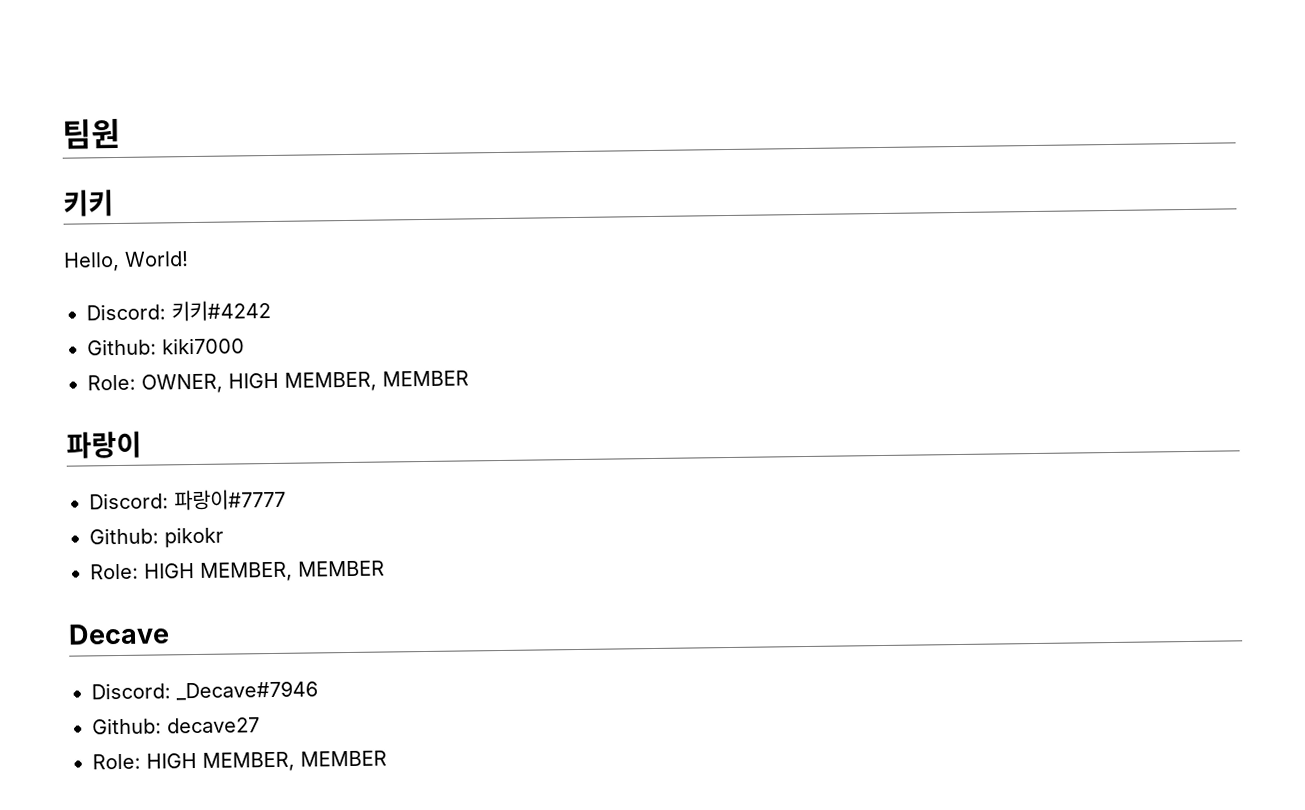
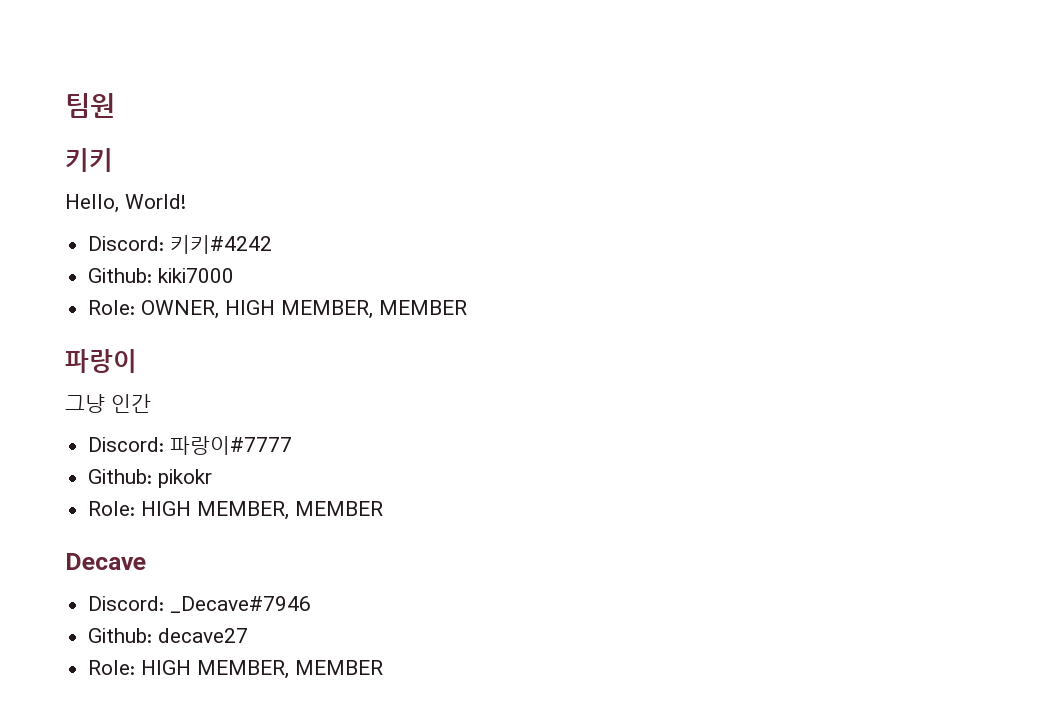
(142, 444) none -> [65,394,151,413] // 그냥 인간

